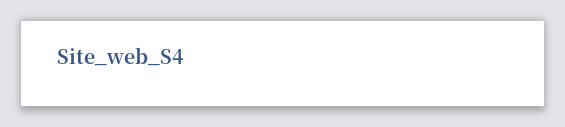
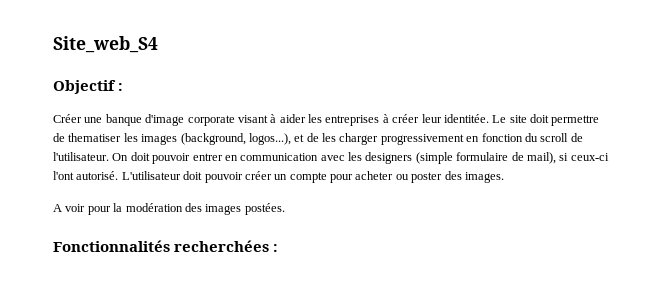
(184, 56) none -> [53,80,124,94] [53,114,600,126] [53,133,583,145] [53,152,609,164] [53,171,504,183] [53,203,285,215] [53,240,279,252] // Objectif : // Créer une banque d'image corporate visant à aider les entreprises à créer leur identitée. Le site doit permettre de thematiser les images (background, logos...), et de les charger progressivement en fonction du scroll de l'utilisateur. On doit pouvoir entrer en communication avec les designers (simple formulaire de mail), si ceux-ci l'ont autorisé. L'utilisateur doit pouvoir créer un compte pour acheter ou poster des images. // A voir pour la modération des images postées. // Fonctionnalités recherchées :

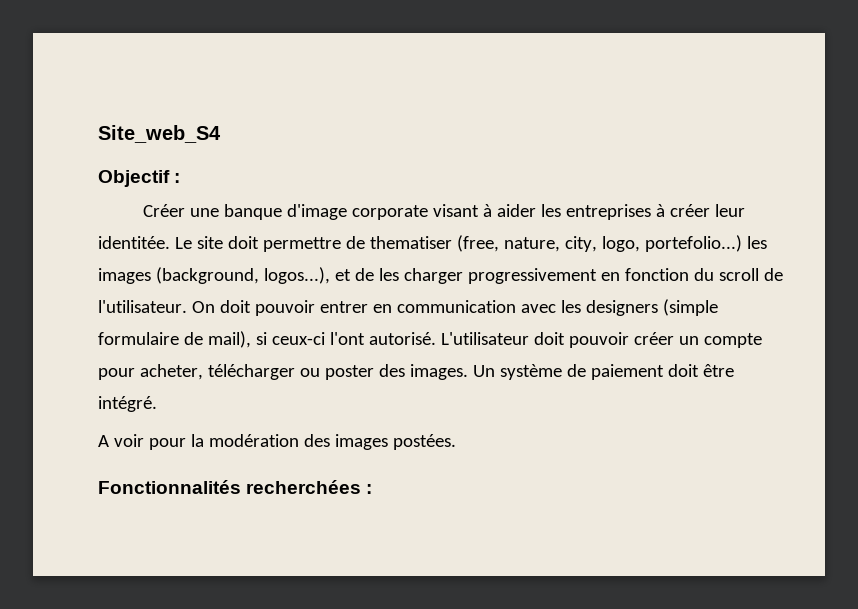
(122, 137) none -> [456,235,742,252] (free, nature, city, logo, portefolio...)
[355,171,394,180] acheter -> [139,364,295,380] acheter, télécharger
(504, 177) none -> [472,364,734,380] [98,396,157,412] Un système de paiement doit être intégré.

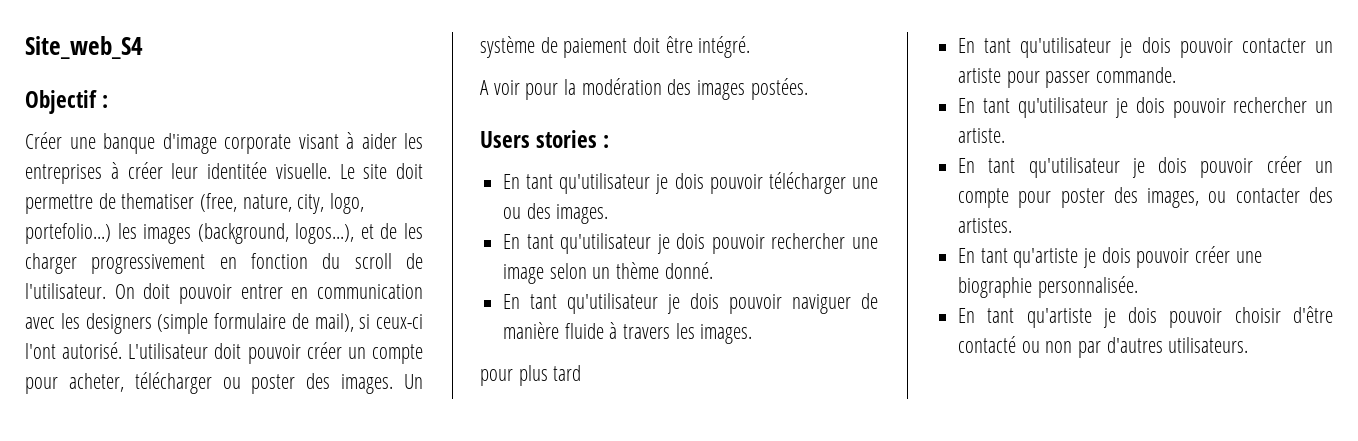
[98,236,170,249] identitée. -> [207,162,331,179] identitée visuelle.
[98,480,373,494] Fonctionnalités recherchées : -> [480,130,610,148] [503,172,878,194] [503,203,609,224] [503,233,878,254] [503,262,713,284] [503,293,878,314] [503,322,753,344] [480,365,582,386] [958,37,1333,58] [958,67,1177,88] [958,97,1333,118] [958,128,1006,143] [958,156,1333,178] [958,187,1333,208] [958,218,1013,233] [958,246,1262,268] [958,276,1138,298] [958,306,1334,328] [958,336,1249,358] Users stories : // En tant qu'utilisateur je dois pouvoir télécharger une ou des images. // En tant qu'utilisateur je dois pouvoir rechercher une image selon un thème donné. // En tant qu'utilisateur je dois pouvoir naviguer de manière fluide à travers les images. // pour plus tard // En tant qu'utilisateur je dois pouvoir contacter un artiste pour passer commande. // En tant qu'utilisateur je dois pouvoir rechercher un artiste. // En tant qu'utilisateur je dois pouvoir créer un compte pour poster des images, ou contacter des artistes. // En tant qu'artiste je dois pouvoir créer une biographie personnalisée. // En tant qu'artiste je dois pouvoir choisir d'être contacté ou non par d'autres utilisateurs.

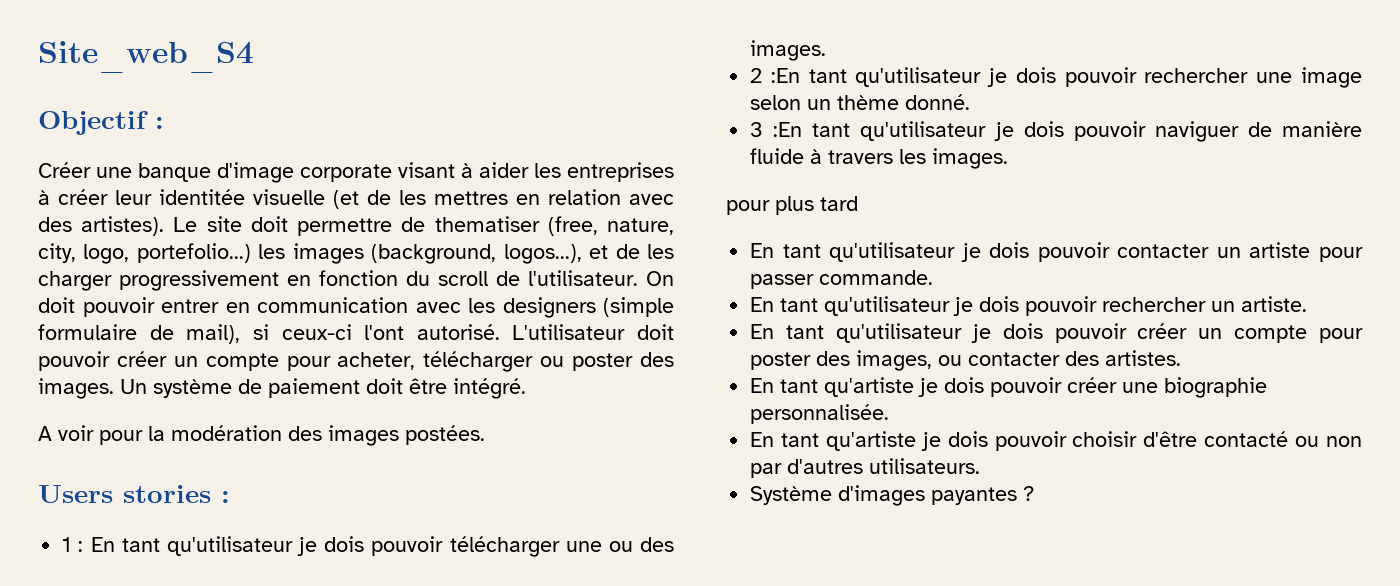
[275,163,331,179] visuelle. -> [253,189,674,209] [38,216,165,236] visuelle (et de les mettres en relation avec des artistes).
(610, 141) none -> [62,537,84,552] 1 :
[503,234,521,249] En -> [750,68,800,83] 2 :En
[503,294,521,309] En -> [750,122,803,137] 3 :En
(1249, 345) none -> [750,485,1035,506] // Système d'images payantes ?

